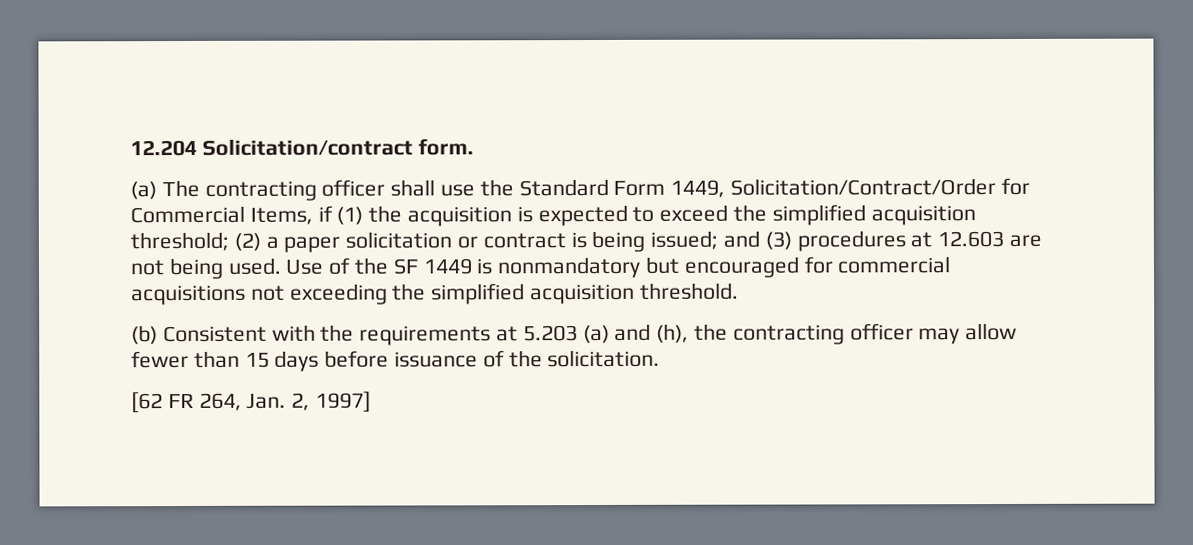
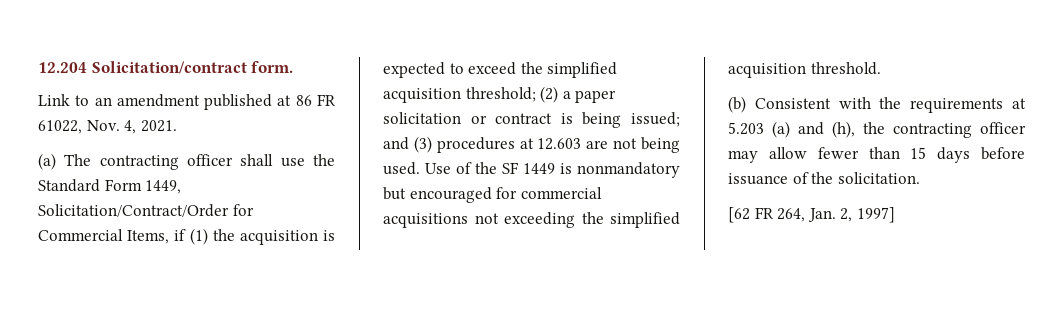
(474, 147) none -> [38,94,336,110] [38,120,177,134] // Link to an amendment published at 86 FR 61022, Nov. 4, 2021.

